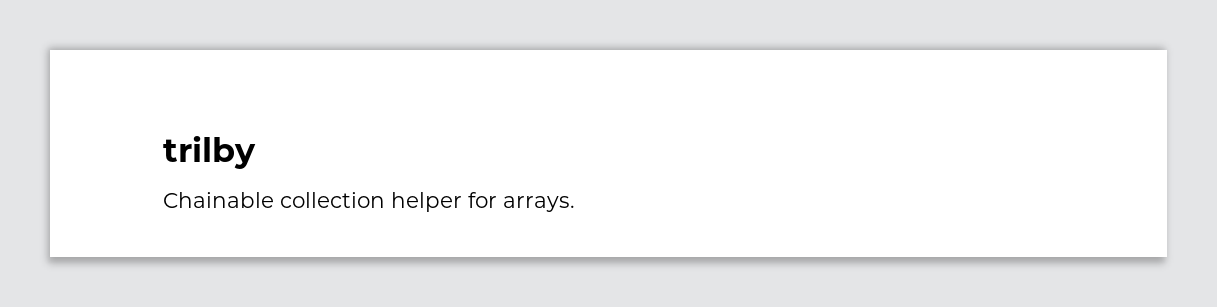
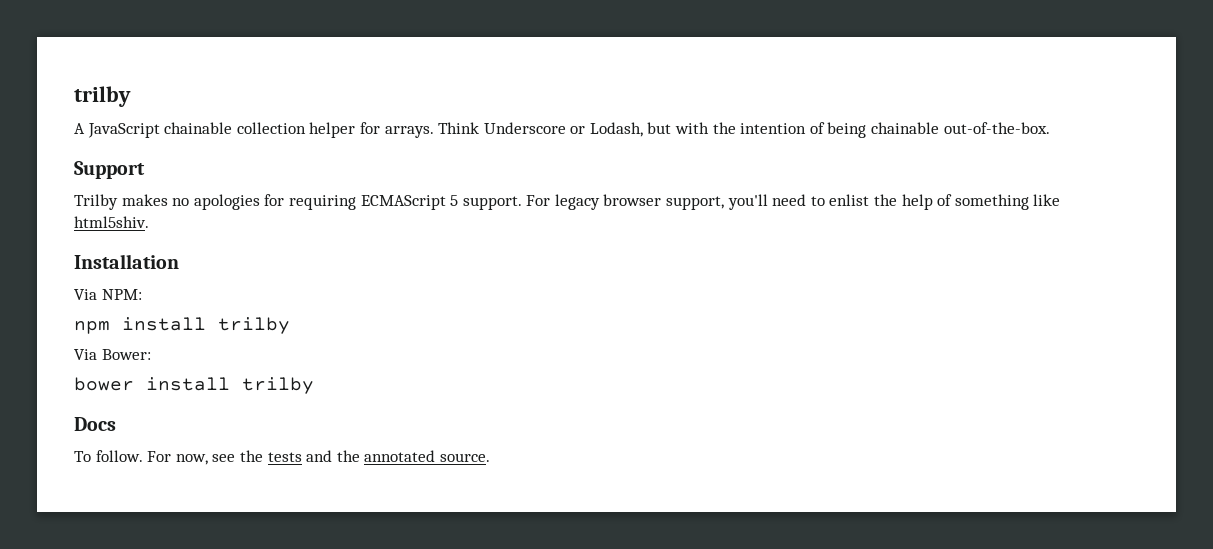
[163,136,256,169] [163,192,274,208] trilby // Chainable -> [74,86,131,107] [74,122,233,138] trilby // A JavaScript chainable
(575, 204) none -> [438,122,1050,138] [74,161,145,179] [74,194,1061,210] [74,216,149,228] [74,254,179,269] [74,289,142,300] [74,317,290,334] [74,349,151,360] [74,377,314,394] [74,417,116,431] [74,450,490,465] Think Underscore or Lodash, but with the intention of being chainable out-of-the-box. // Support // Trilby makes no apologies for requiring ECMAScript 5 support. For legacy browser support, you'll need to enlist the help of something like html5shiv. // Installation // Via NPM: // npm install trilby // Via Bower: // bower install trilby // Docs // To follow. For now, see the tests and the annotated source.

